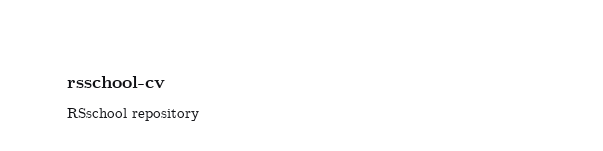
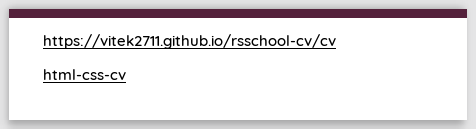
[67,76,165,89] [67,108,199,121] rsschool-cv // RSschool repository -> [43,34,336,49] [43,69,126,80] https://vitek2711.github.io/rsschool-cv/cv // html-css-cv

